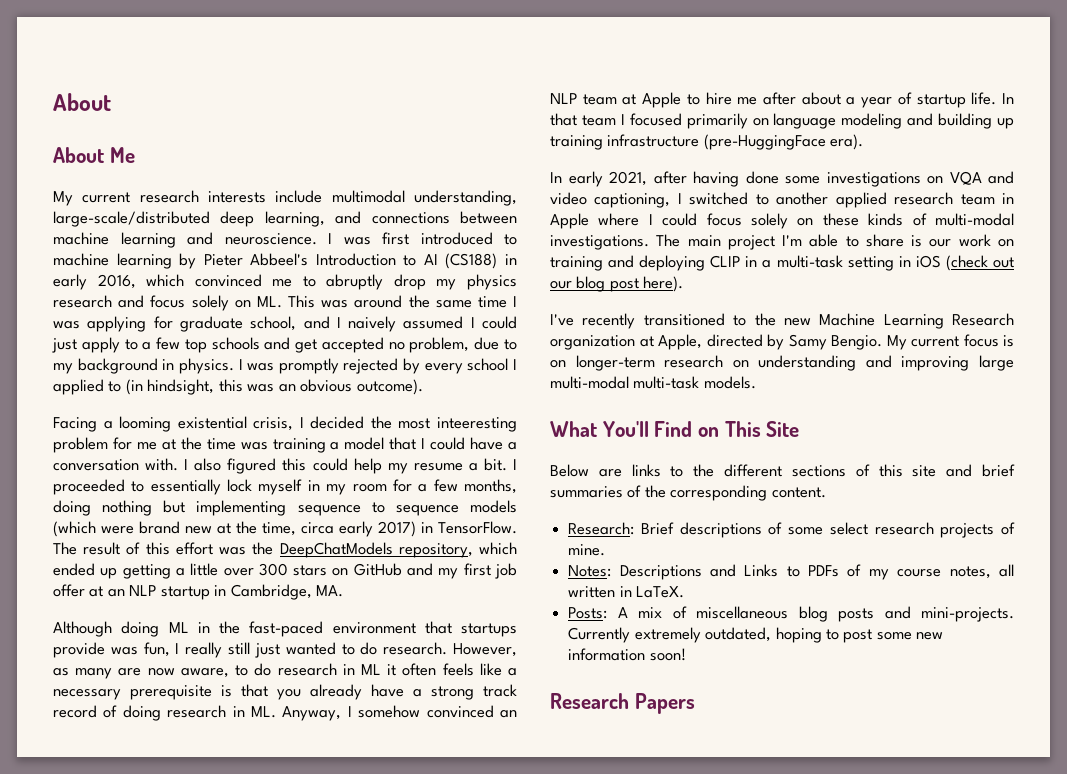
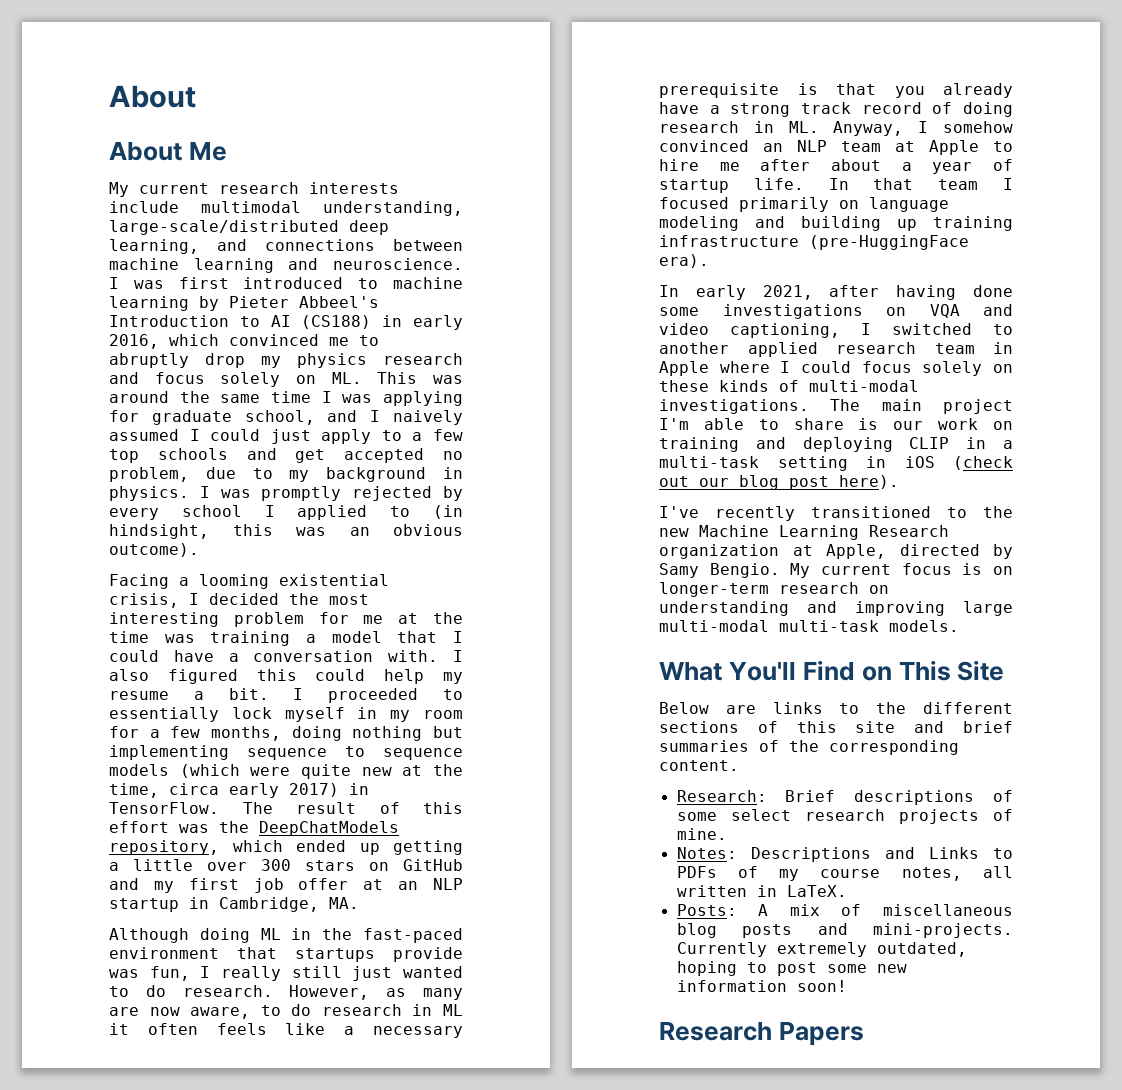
[437,417,517,432] inteeresting -> [109,612,219,627] interesting
[139,521,180,534] brand -> [301,764,351,779] quite

